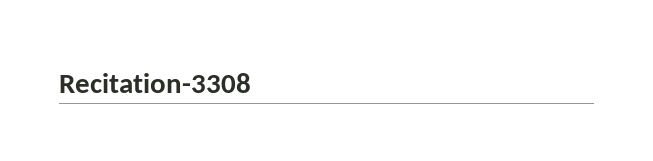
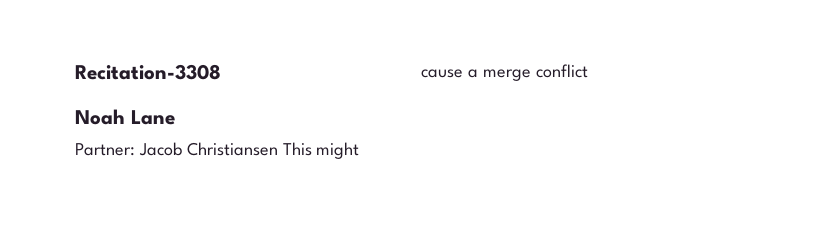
(251, 83) none -> [75,109,175,125] [75,142,360,159] [421,64,588,81] // Noah Lane // Partner: Jacob Christiansen This might cause a merge conflict

